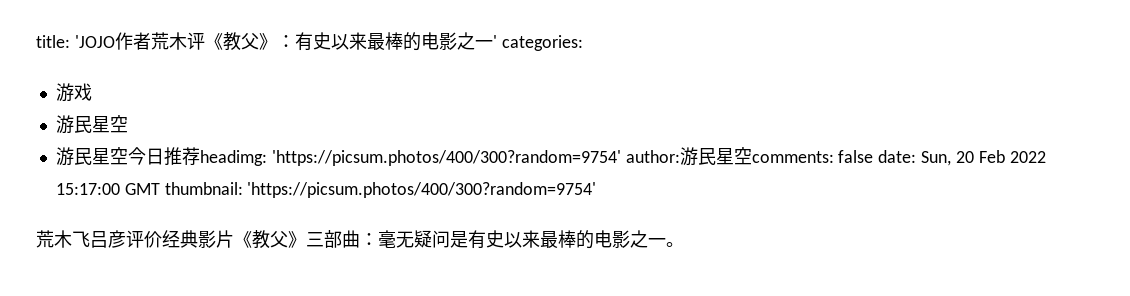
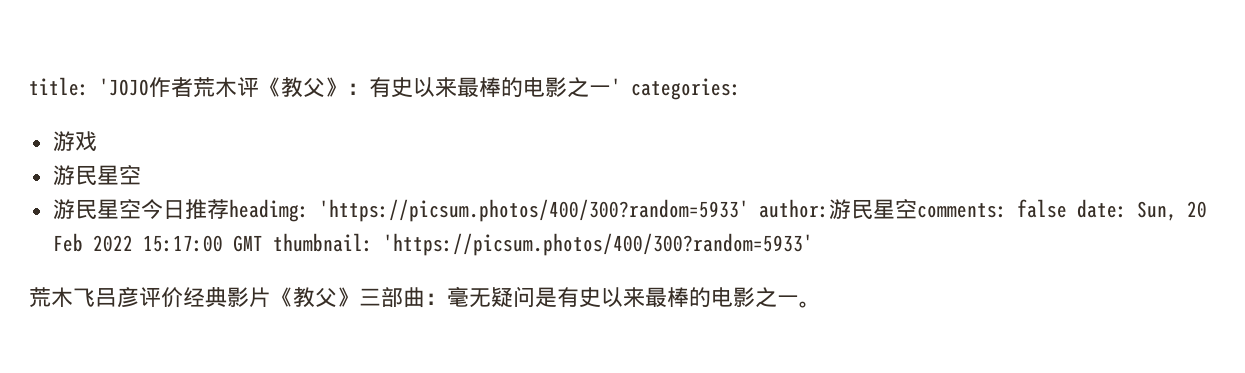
[271,150,621,166] 'https://picsum.photos/400/300?random=9754' -> [318,199,749,222] 'https://picsum.photos/400/300?random=5933'
[247,182,597,198] 'https://picsum.photos/400/300?random=9754' -> [382,233,813,256] 'https://picsum.photos/400/300?random=5933'

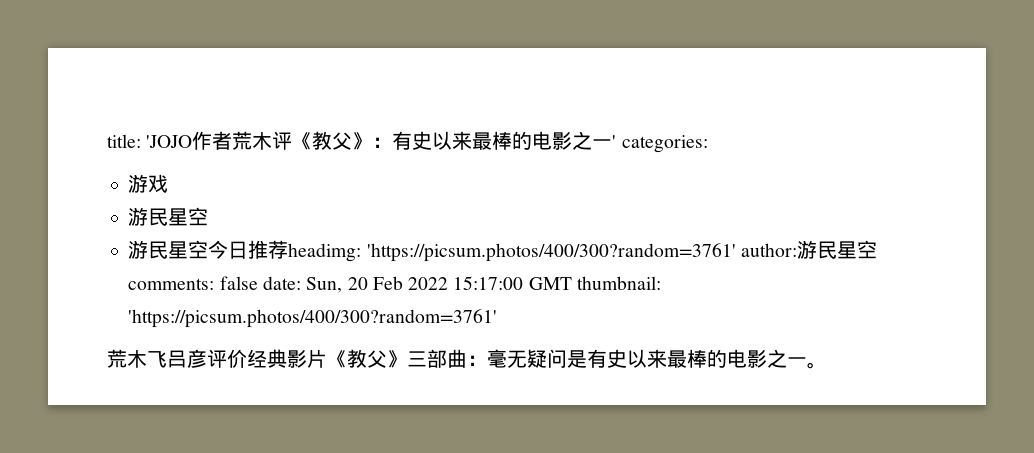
[318,199,749,222] 'https://picsum.photos/400/300?random=5933' -> [366,243,736,262] 'https://picsum.photos/400/300?random=3761'
[382,233,813,256] 'https://picsum.photos/400/300?random=5933' -> [128,309,498,328] 'https://picsum.photos/400/300?random=3761'

